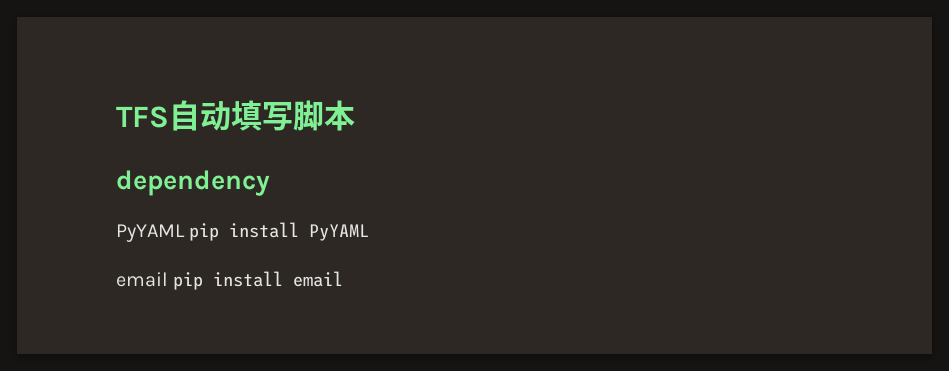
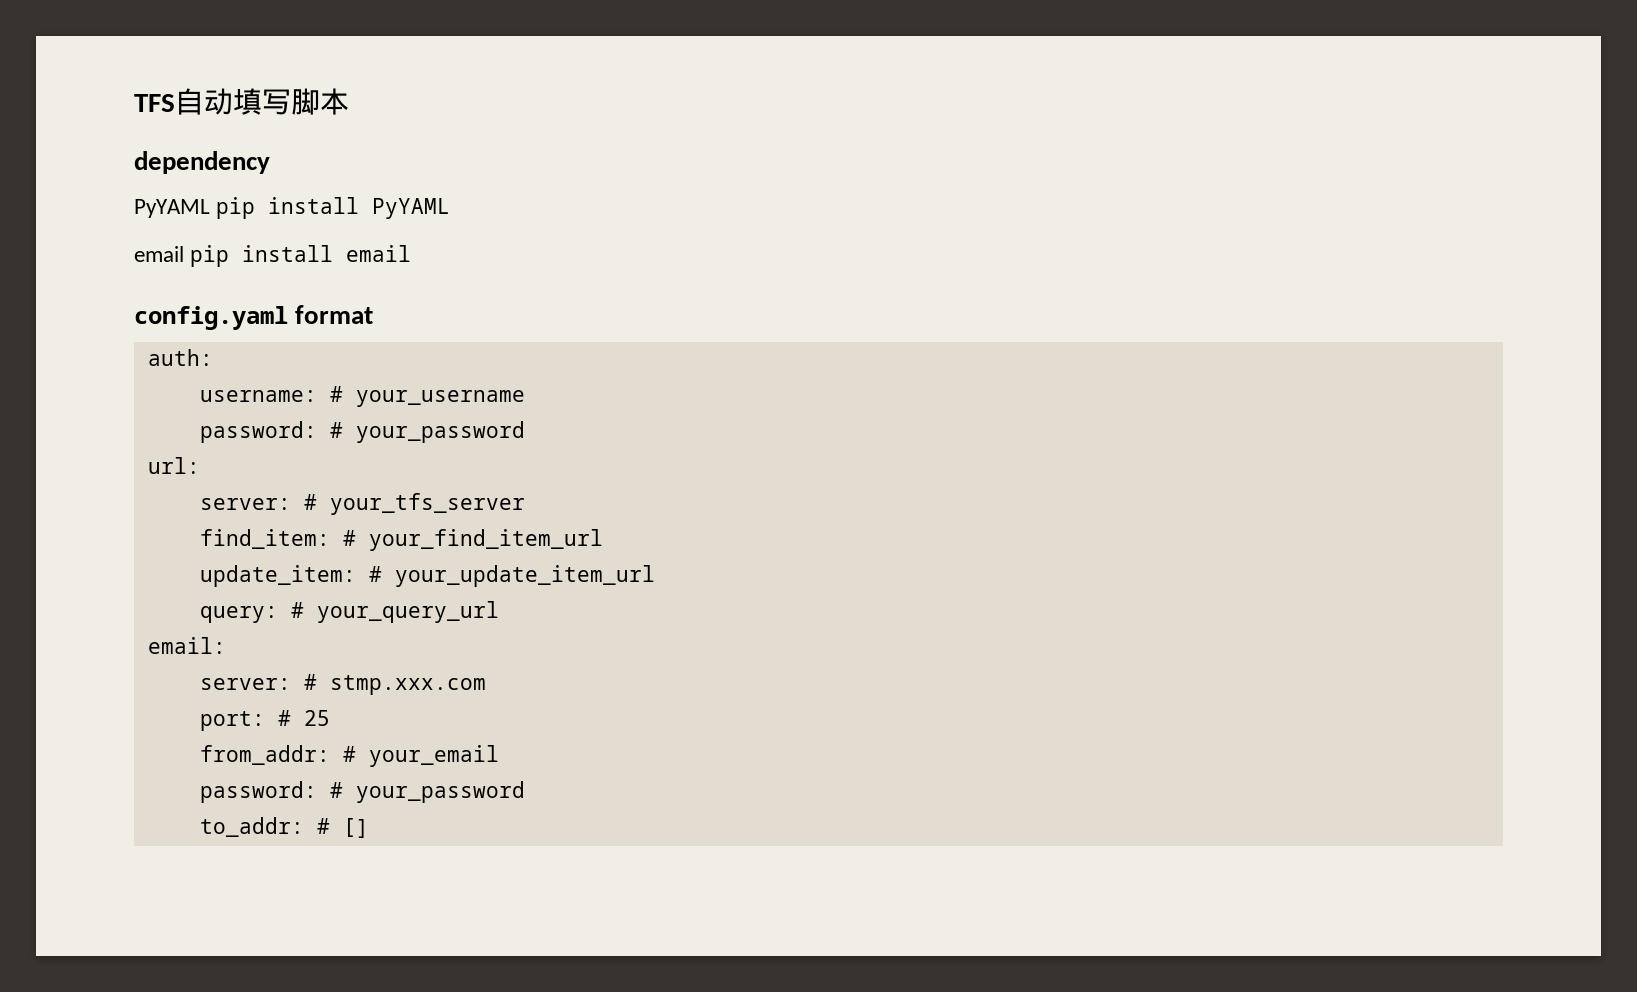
(344, 279) none -> [134,305,374,330] [147,349,213,366] [199,386,525,407] [199,421,525,443] [147,457,200,474] [199,493,525,515] [199,529,603,551] [199,565,655,587] [199,601,499,623] [147,637,226,654] [199,674,486,695] [199,710,330,731] [199,745,499,767] [199,781,525,803] [199,817,369,838] // config.yaml format // auth: // username: # your_username // password: # your_password // url: // server: # your_tfs_server // find_item: # your_find_item_url // update_item: # your_update_item_url // query: # your_query_url // email: // server: # stmp.xxx.com // port: # 25 // from_addr: # your_email // password: # your_password // to_addr: # []

